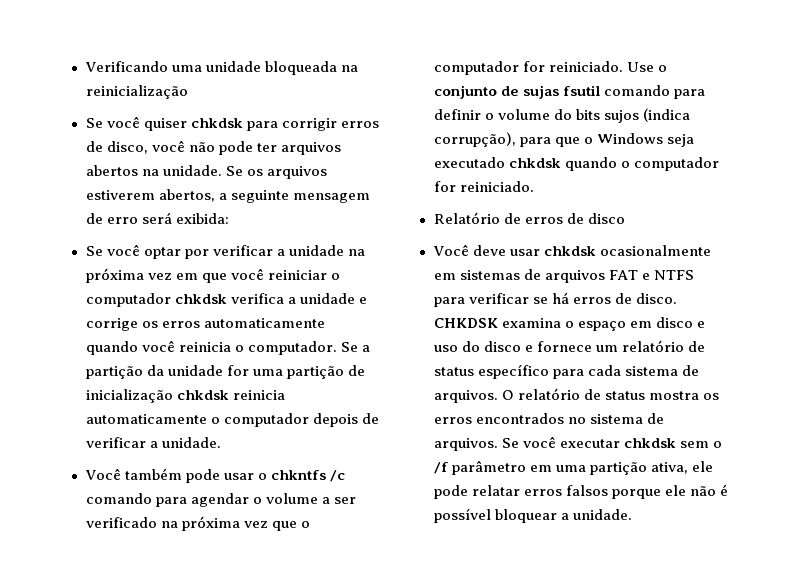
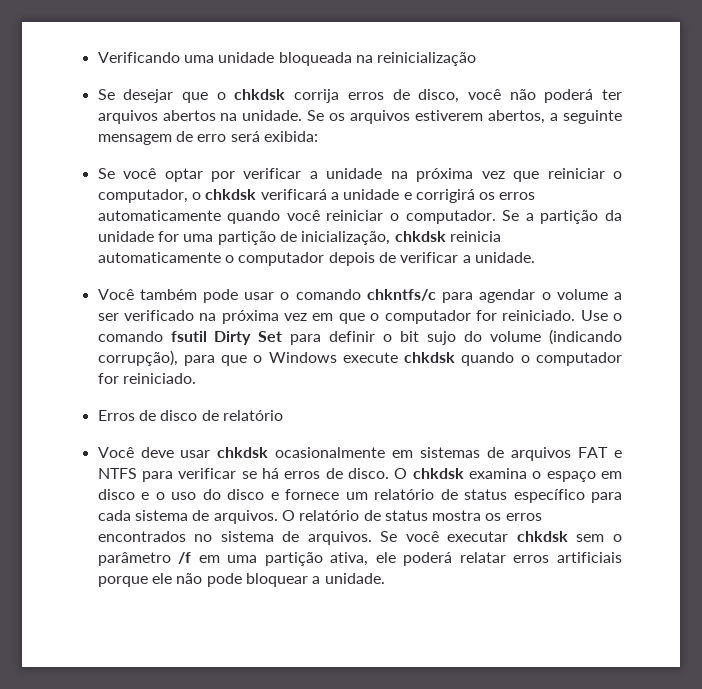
[106,116,337,131] você quiser chkdsk para corrigir -> [123,89,340,103] desejar que o chkdsk corrija
[218,141,253,155] pode -> [544,89,594,103] poderá
[175,268,340,283] [85,293,284,307] em que você reiniciar o computador chkdsk verifica -> [513,168,622,182] [97,189,327,203] que reiniciar o computador, o chkdsk verificará
[85,318,138,331] corrige -> [415,189,475,203] corrigirá
[178,342,231,352] reinicia -> [326,210,384,221] reiniciar
[85,389,173,403] inicialização -> [301,231,391,245] inicialização,
[270,470,345,482] [85,493,152,504] chkntfs /c comando -> [295,289,436,301] comando chkntfs/c
(268, 524) none -> [312,313,334,321] em
[433,85,705,99] [433,108,690,123] conjunto de sujas fsutil comando para definir o volume do bits sujos (indica -> [97,329,622,345] comando fsutil Dirty Set para definir o bit sujo do volume (indicando
[666,134,694,147] [433,157,505,168] seja executado -> [342,352,398,363] execute
[433,212,563,224] Relatório de erros -> [97,410,135,421] Erros
(625, 218) none -> [201,410,283,421] de relatório
[433,318,498,328] CHKDSK -> [394,468,464,479] O chkdsk
(705, 324) none -> [155,492,165,500] o
[433,460,526,475] /f parâmetro -> [97,552,192,566] parâmetro /f
[433,485,468,499] pode -> [403,552,453,566] poderá
[565,485,608,496] falsos -> [557,552,622,563] artificiais
[719,484,728,496] [433,508,491,523] é possível -> [206,573,242,587] pode

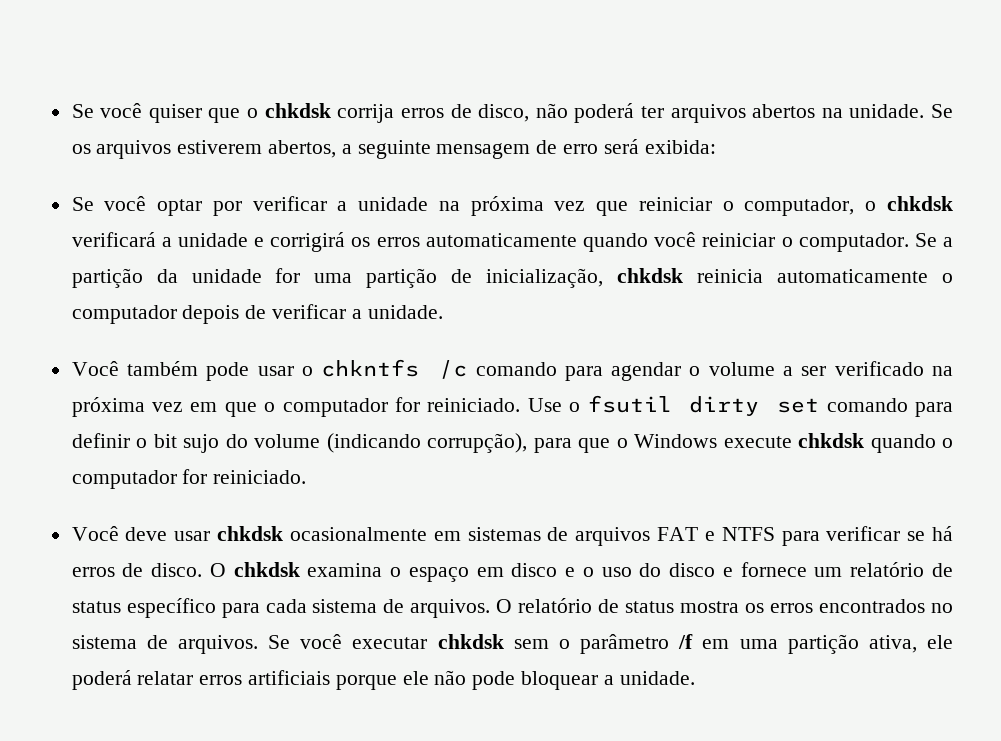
[97,52,477,66] [97,89,174,103] Verificando uma unidade bloqueada na reinicialização // Se desejar -> [71,103,202,123] Se você quiser
[467,89,501,100] você -> (530, 113) none
[295,289,436,301] comando chkntfs/c -> [321,359,557,379] chkntfs /c comando
[97,331,283,345] comando fsutil Dirty Set -> [587,395,908,416] fsutil dirty set comando
[97,410,283,421] // Erros de disco de relatório -> (307, 477) none

